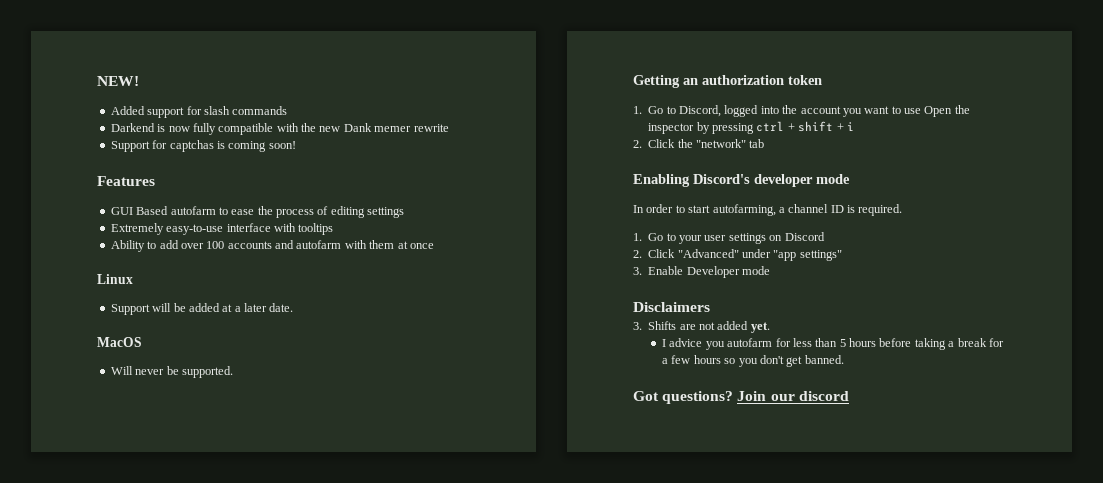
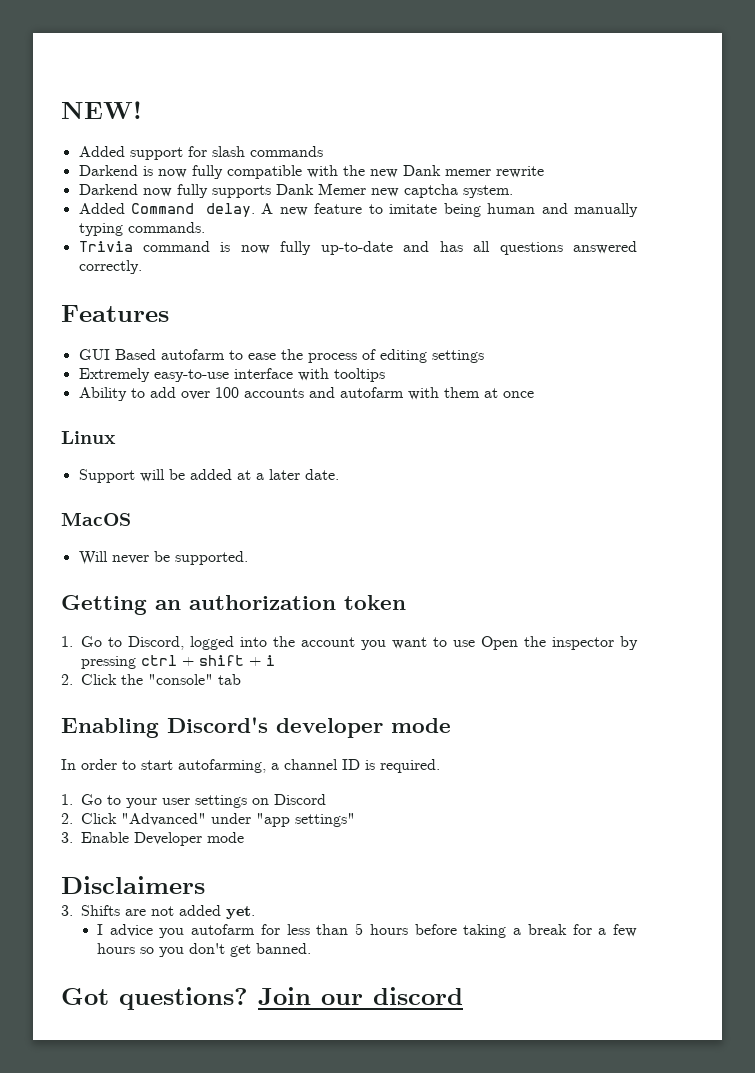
[110,140,296,152] Support for captchas is coming soon! -> [78,183,513,198] [78,203,638,217] [78,222,205,236] [78,241,637,255] [78,260,142,274] Darkend now fully supports Dank Memer new captcha system. // Added Command delay. A new feature to imitate being human and manually typing commands. // Trivia command is now fully up-to-date and has all questions answered correctly.
[696,139,747,148] "network" -> [148,674,213,685] "console"

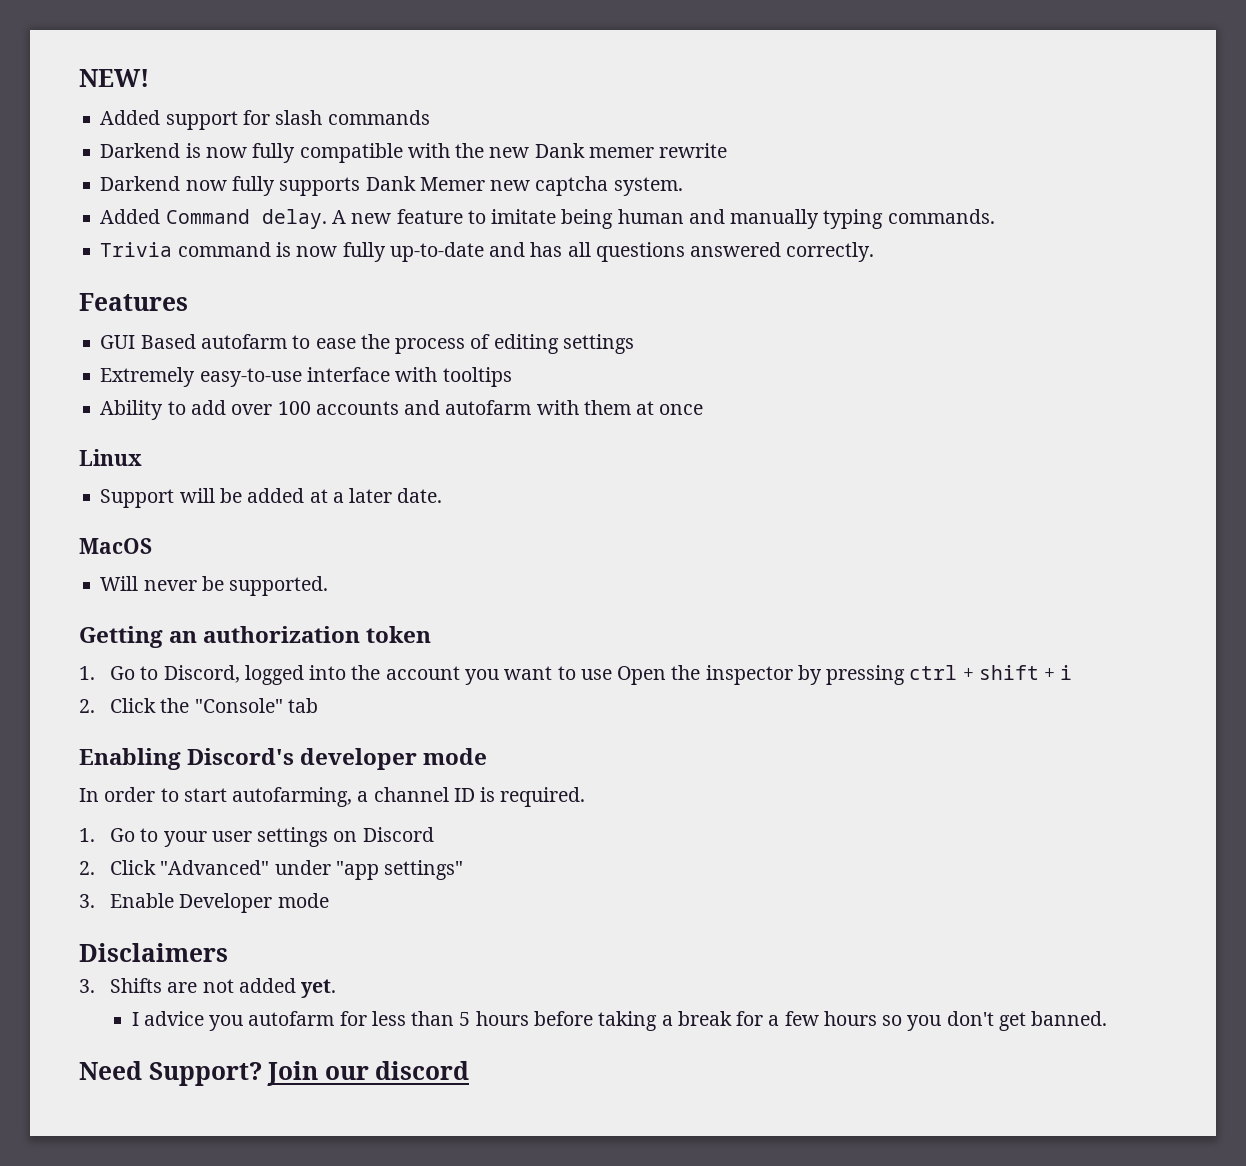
[148,674,213,685] "console" -> [194,698,283,713] "Console"
[61,987,248,1010] Got questions? -> [79,1061,262,1086] Need Support?

